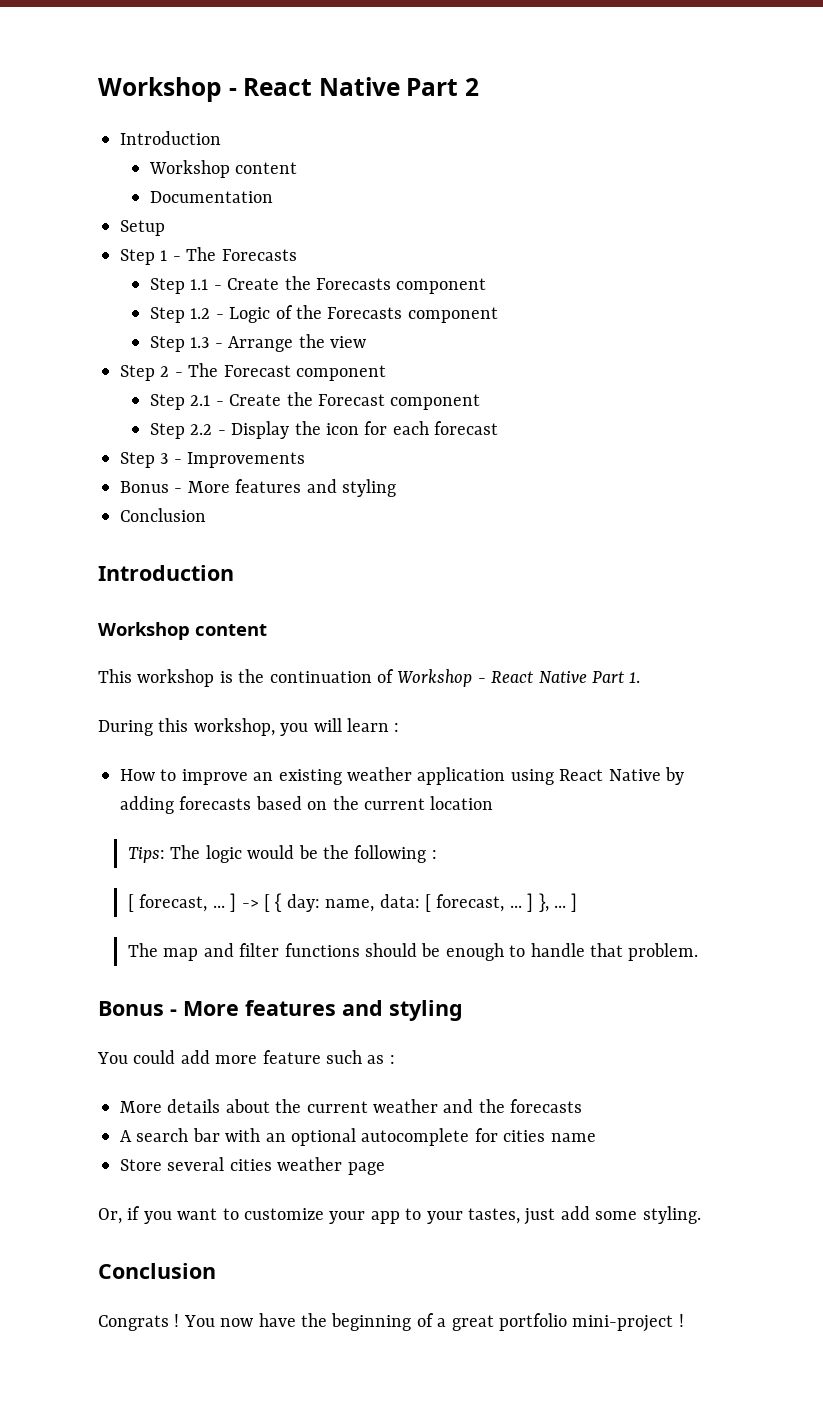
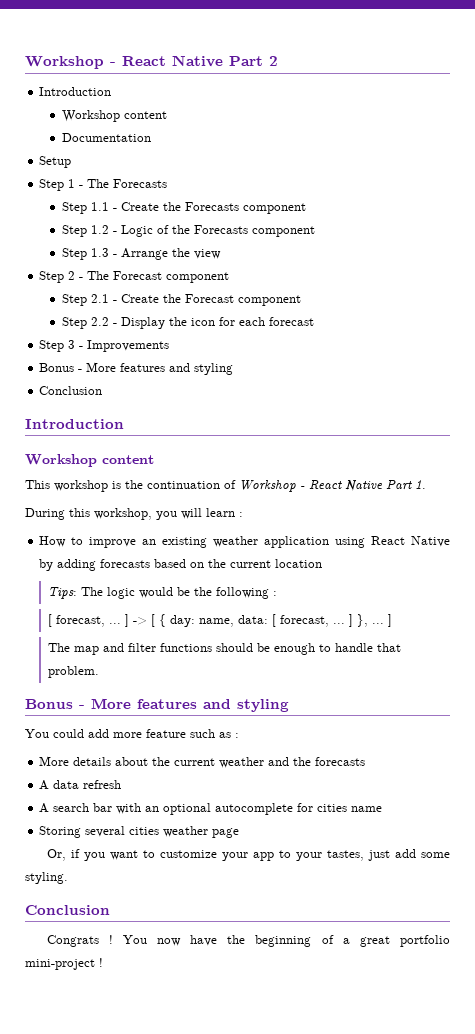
(583, 1106) none -> [39,780,122,790] // A data refresh
[120,1159,162,1171] Store -> [39,826,82,838] Storing

